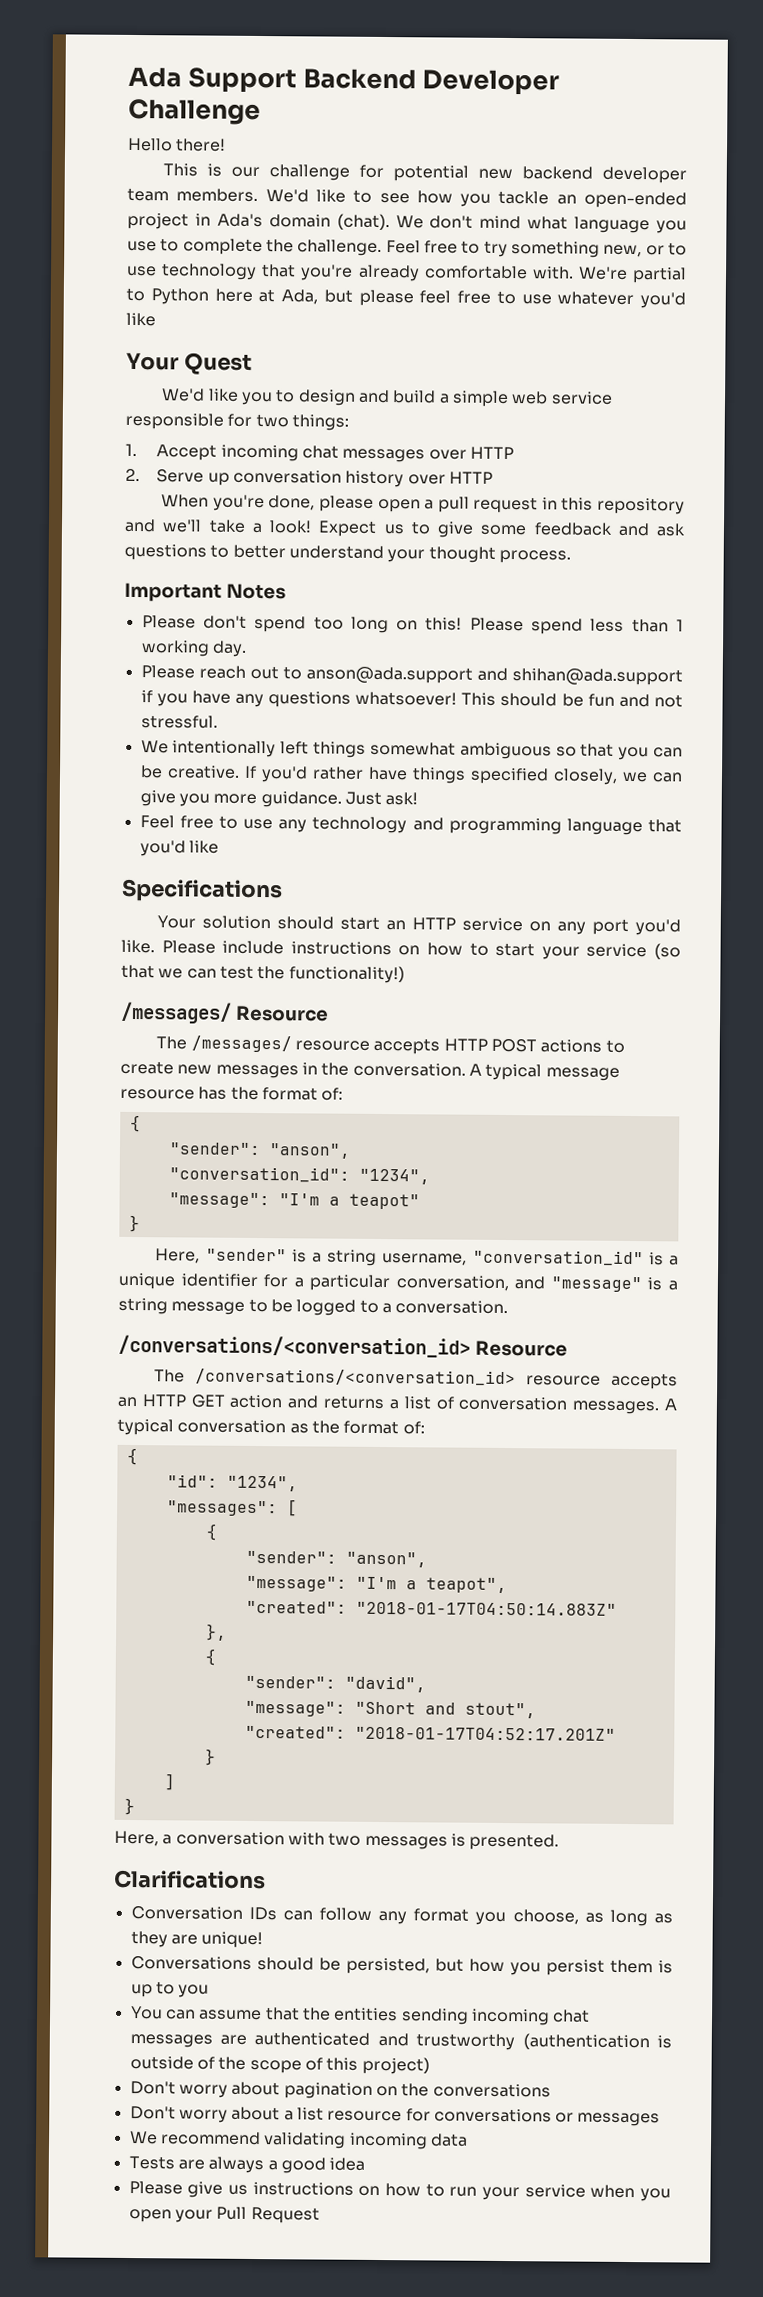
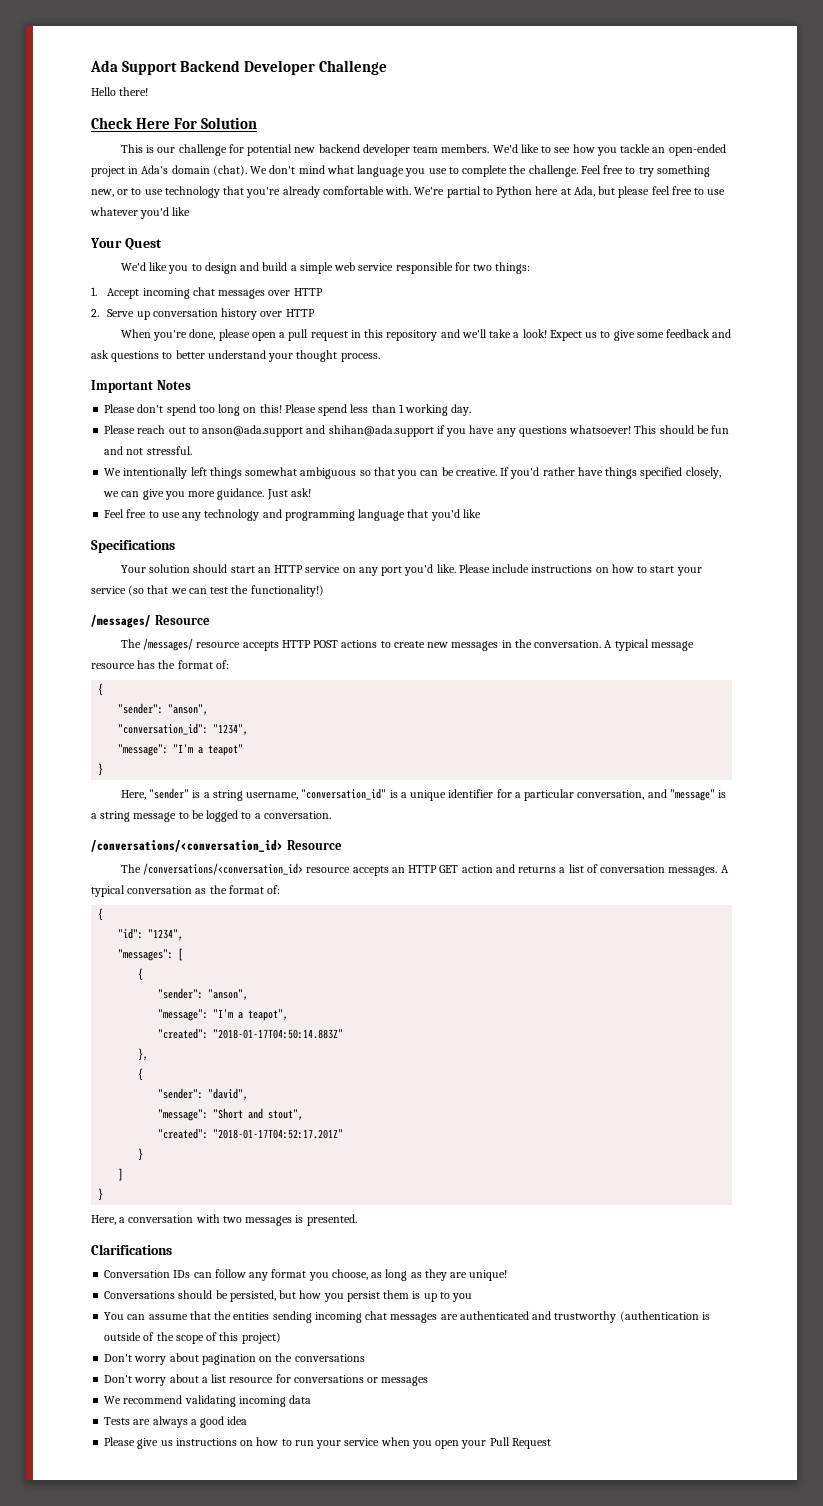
(227, 145) none -> [91,117,258,129] // Check Here For Solution

